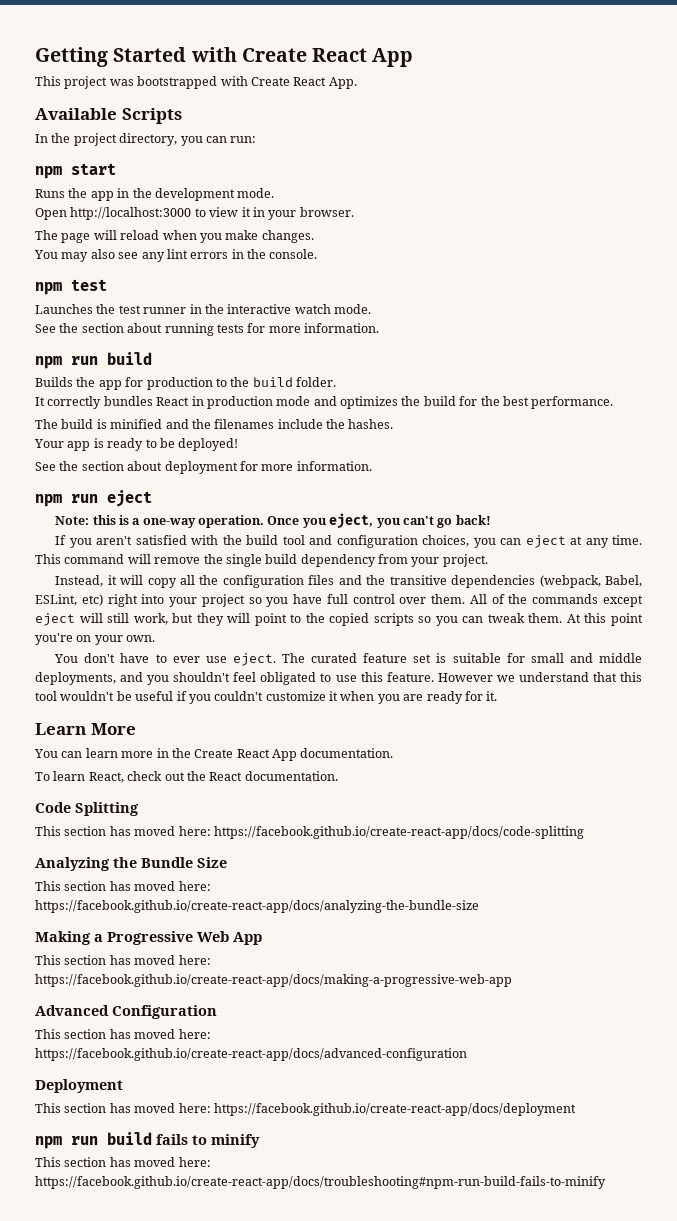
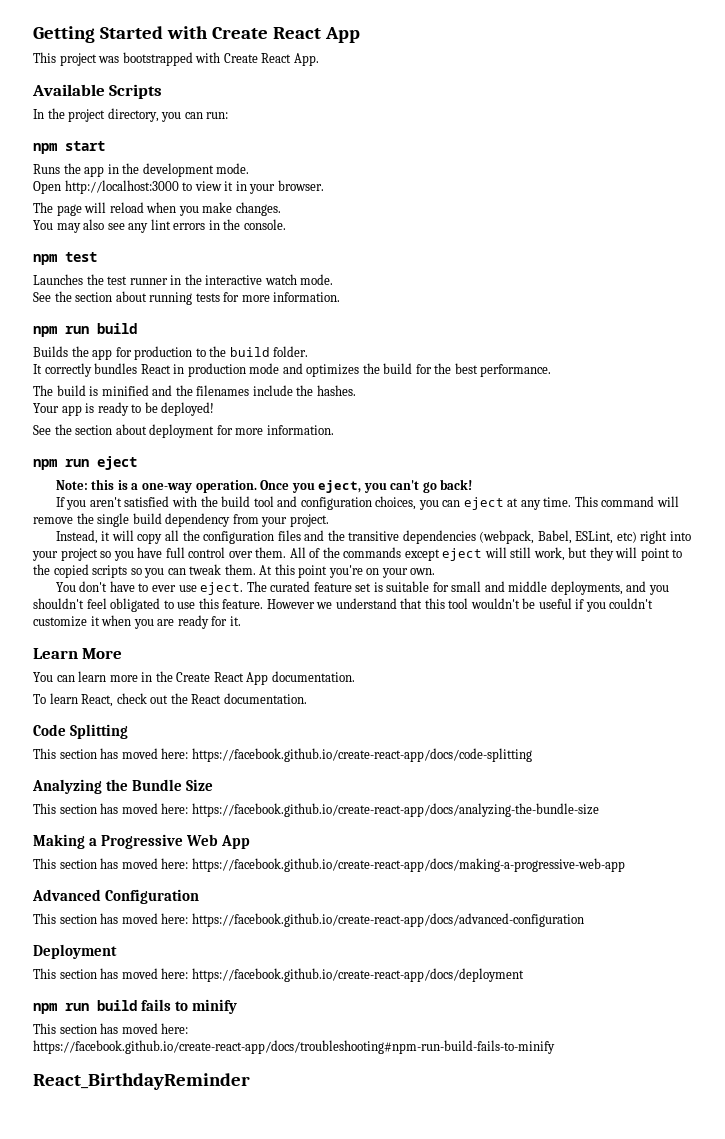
(606, 1182) none -> [33,1073,250,1090] // React_BirthdayReminder

